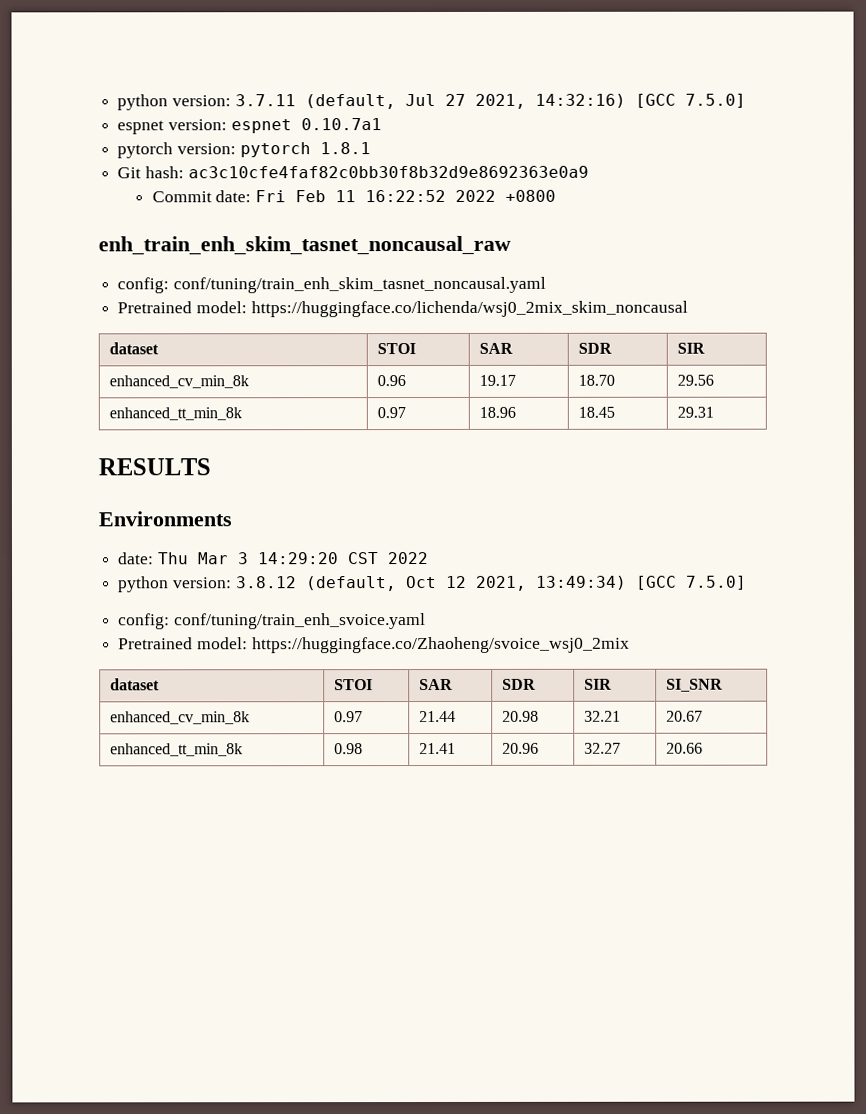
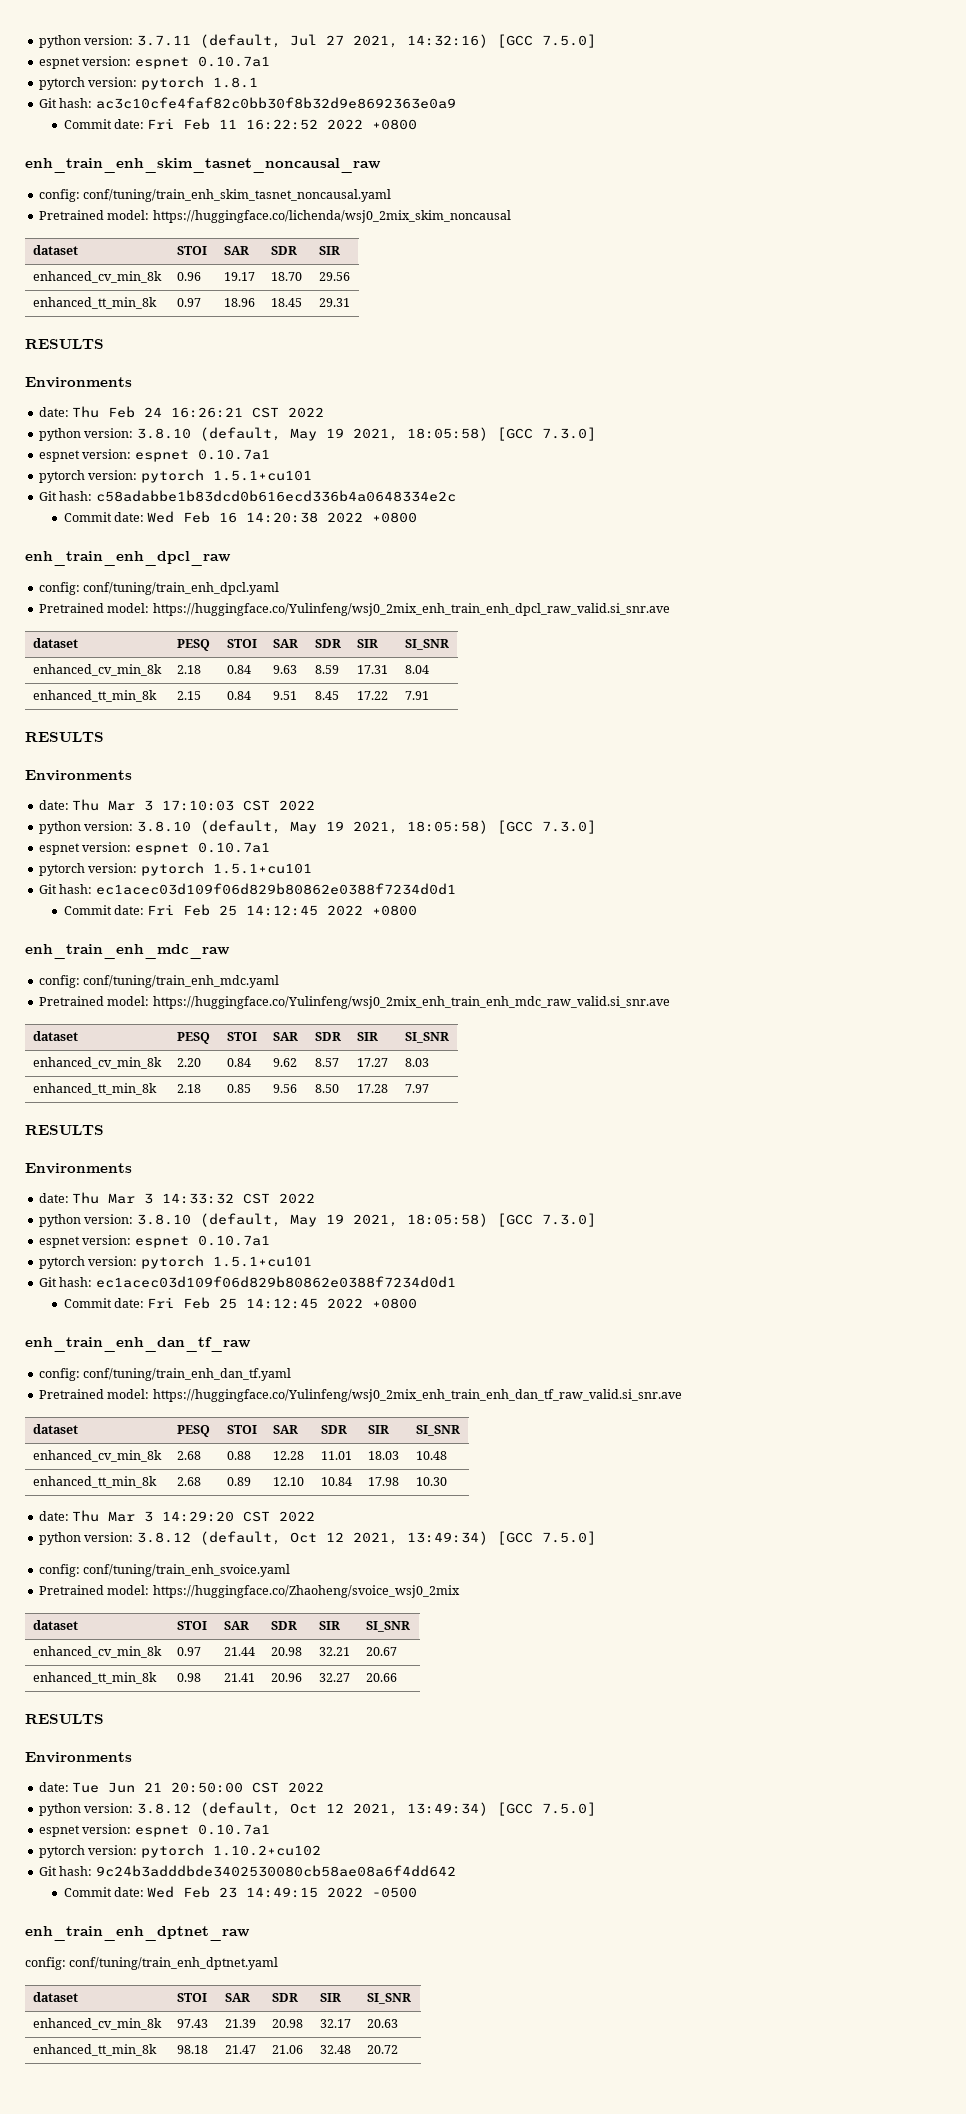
(232, 519) none -> [38,406,325,418] [38,427,596,441] [38,449,270,462] [38,469,312,483] [38,490,456,502] [63,511,418,523] [25,551,231,566] [38,582,280,595] [38,603,670,616] [32,638,78,648] [176,639,210,651] [226,639,257,648] [272,639,298,648] [314,639,341,648] [356,639,378,648] [404,639,449,650] [32,664,162,676] [176,665,201,674] [226,665,251,674] [272,665,297,674] [314,665,339,674] [356,665,388,674] [404,665,429,674] [32,690,157,702] [176,691,201,700] [226,691,251,700] [272,691,297,700] [314,691,339,700] [356,691,388,700] [404,691,429,700] [25,732,104,742] [25,770,132,781] [38,799,316,811] [38,820,596,834] [38,842,270,855] [38,862,312,876] [38,883,456,895] [63,904,418,916] [25,944,230,959] [38,975,280,988] [38,996,670,1009] [32,1031,78,1041] [176,1032,210,1044] [226,1032,257,1041] [272,1032,298,1041] [314,1032,341,1041] [356,1032,378,1041] [404,1032,449,1043] [32,1057,162,1069] [176,1058,201,1067] [226,1058,251,1067] [272,1058,297,1067] [314,1058,339,1067] [356,1058,388,1067] [404,1058,429,1067] [32,1083,157,1095] [176,1084,201,1093] [226,1084,251,1093] [272,1084,297,1093] [314,1084,339,1093] [356,1084,388,1093] [404,1084,429,1093] [25,1125,104,1135] [25,1163,132,1174] [38,1192,316,1204] [38,1213,596,1227] [38,1235,270,1248] [38,1255,312,1269] [38,1276,456,1288] [63,1297,418,1309] [25,1337,251,1352] [38,1368,292,1381] [38,1389,682,1402] [32,1424,78,1434] [176,1425,210,1437] [226,1425,257,1434] [272,1425,298,1434] [320,1425,347,1434] [367,1425,389,1434] [415,1425,460,1436] [32,1450,162,1462] [176,1451,201,1460] [226,1451,251,1460] [272,1451,304,1460] [320,1451,352,1460] [367,1451,399,1460] [415,1451,447,1460] [32,1476,157,1488] [176,1477,201,1486] [226,1477,251,1486] [272,1477,304,1486] [320,1477,352,1486] [367,1477,399,1486] [415,1477,447,1486] // date: Thu Feb 24 16:26:21 CST 2022 // python version: 3.8.10 (default, May 19 2021, 18:05:58) [GCC 7.3.0] // espnet version: espnet 0.10.7a1 // pytorch version: pytorch 1.5.1+cu101 // Git hash: c58adabbe1b83dcd0b616ecd336b4a0648334e2c // Commit date: Wed Feb 16 14:20:38 2022 +0800 // enh_train_enh_dpcl_raw // config: conf/tuning/train_enh_dpcl.yaml // Pretrained model: https://huggingface.co/Yulinfeng/wsj0_2mix_enh_train_enh_dpcl_raw_valid.si_snr.ave // dataset | PESQ | STOI | SAR | SDR | SIR | SI_SNR // enhanced_cv_min_8k | 2.18 | 0.84 | 9.63 | 8.59 | 17.31 | 8.04 // enhanced_tt_min_8k | 2.15 | 0.84 | 9.51 | 8.45 | 17.22 | 7.91 // RESULTS // Environments // date: Thu Mar 3 17:10:03 CST 2022 // python version: 3.8.10 (default, May 19 2021, 18:05:58) [GCC 7.3.0] // espnet version: espnet 0.10.7a1 // pytorch version: pytorch 1.5.1+cu101 // Git hash: ec1acec03d109f06d829b80862e0388f7234d0d1 // Commit date: Fri Feb 25 14:12:45 2022 +0800 // enh_train_enh_mdc_raw // config: conf/tuning/train_enh_mdc.yaml // Pretrained model: https://huggingface.co/Yulinfeng/wsj0_2mix_enh_train_enh_mdc_raw_valid.si_snr.ave // dataset | PESQ | STOI | SAR | SDR | SIR | SI_SNR // enhanced_cv_min_8k | 2.20 | 0.84 | 9.62 | 8.57 | 17.27 | 8.03 // enhanced_tt_min_8k | 2.18 | 0.85 | 9.56 | 8.50 | 17.28 | 7.97 // RESULTS // Environments // date: Thu Mar 3 14:33:32 CST 2022 // python version: 3.8.10 (default, May 19 2021, 18:05:58) [GCC 7.3.0] // espnet version: espnet 0.10.7a1 // pytorch version: pytorch 1.5.1+cu101 // Git hash: ec1acec03d109f06d829b80862e0388f7234d0d1 // Commit date: Fri Feb 25 14:12:45 2022 +0800 // enh_train_enh_dan_tf_raw // config: conf/tuning/train_enh_dan_tf.yaml // Pretrained model: https://huggingface.co/Yulinfeng/wsj0_2mix_enh_train_enh_dan_tf_raw_valid.si_snr.ave // dataset | PESQ | STOI | SAR | SDR | SIR | SI_SNR // enhanced_cv_min_8k | 2.68 | 0.88 | 12.28 | 11.01 | 18.03 | 10.48 // enhanced_tt_min_8k | 2.68 | 0.89 | 12.10 | 10.84 | 17.98 | 10.30
(704, 748) none -> [25,1714,104,1724] [25,1752,132,1763] [38,1782,325,1793] [38,1802,596,1816] [38,1824,270,1837] [38,1844,321,1858] [38,1865,456,1877] [63,1886,418,1898] [25,1926,250,1941] [25,1957,279,1970] [32,1992,78,2002] [176,1993,207,2002] [224,1993,250,2002] [271,1993,298,2002] [319,1993,341,2002] [366,1993,411,2004] [32,2018,162,2030] [176,2019,208,2028] [224,2019,256,2028] [271,2019,303,2028] [319,2019,351,2028] [366,2019,398,2028] [32,2044,157,2056] [176,2045,208,2054] [224,2045,256,2054] [271,2045,303,2054] [319,2045,351,2054] [366,2045,398,2054] // RESULTS // Environments // date: Tue Jun 21 20:50:00 CST 2022 // python version: 3.8.12 (default, Oct 12 2021, 13:49:34) [GCC 7.5.0] // espnet version: espnet 0.10.7a1 // pytorch version: pytorch 1.10.2+cu102 // Git hash: 9c24b3adddbde3402530080cb58ae08a6f4dd642 // Commit date: Wed Feb 23 14:49:15 2022 -0500 // enh_train_enh_dptnet_raw // config: conf/tuning/train_enh_dptnet.yaml // dataset | STOI | SAR | SDR | SIR | SI_SNR // enhanced_cv_min_8k | 97.43 | 21.39 | 20.98 | 32.17 | 20.63 // enhanced_tt_min_8k | 98.18 | 21.47 | 21.06 | 32.48 | 20.72

